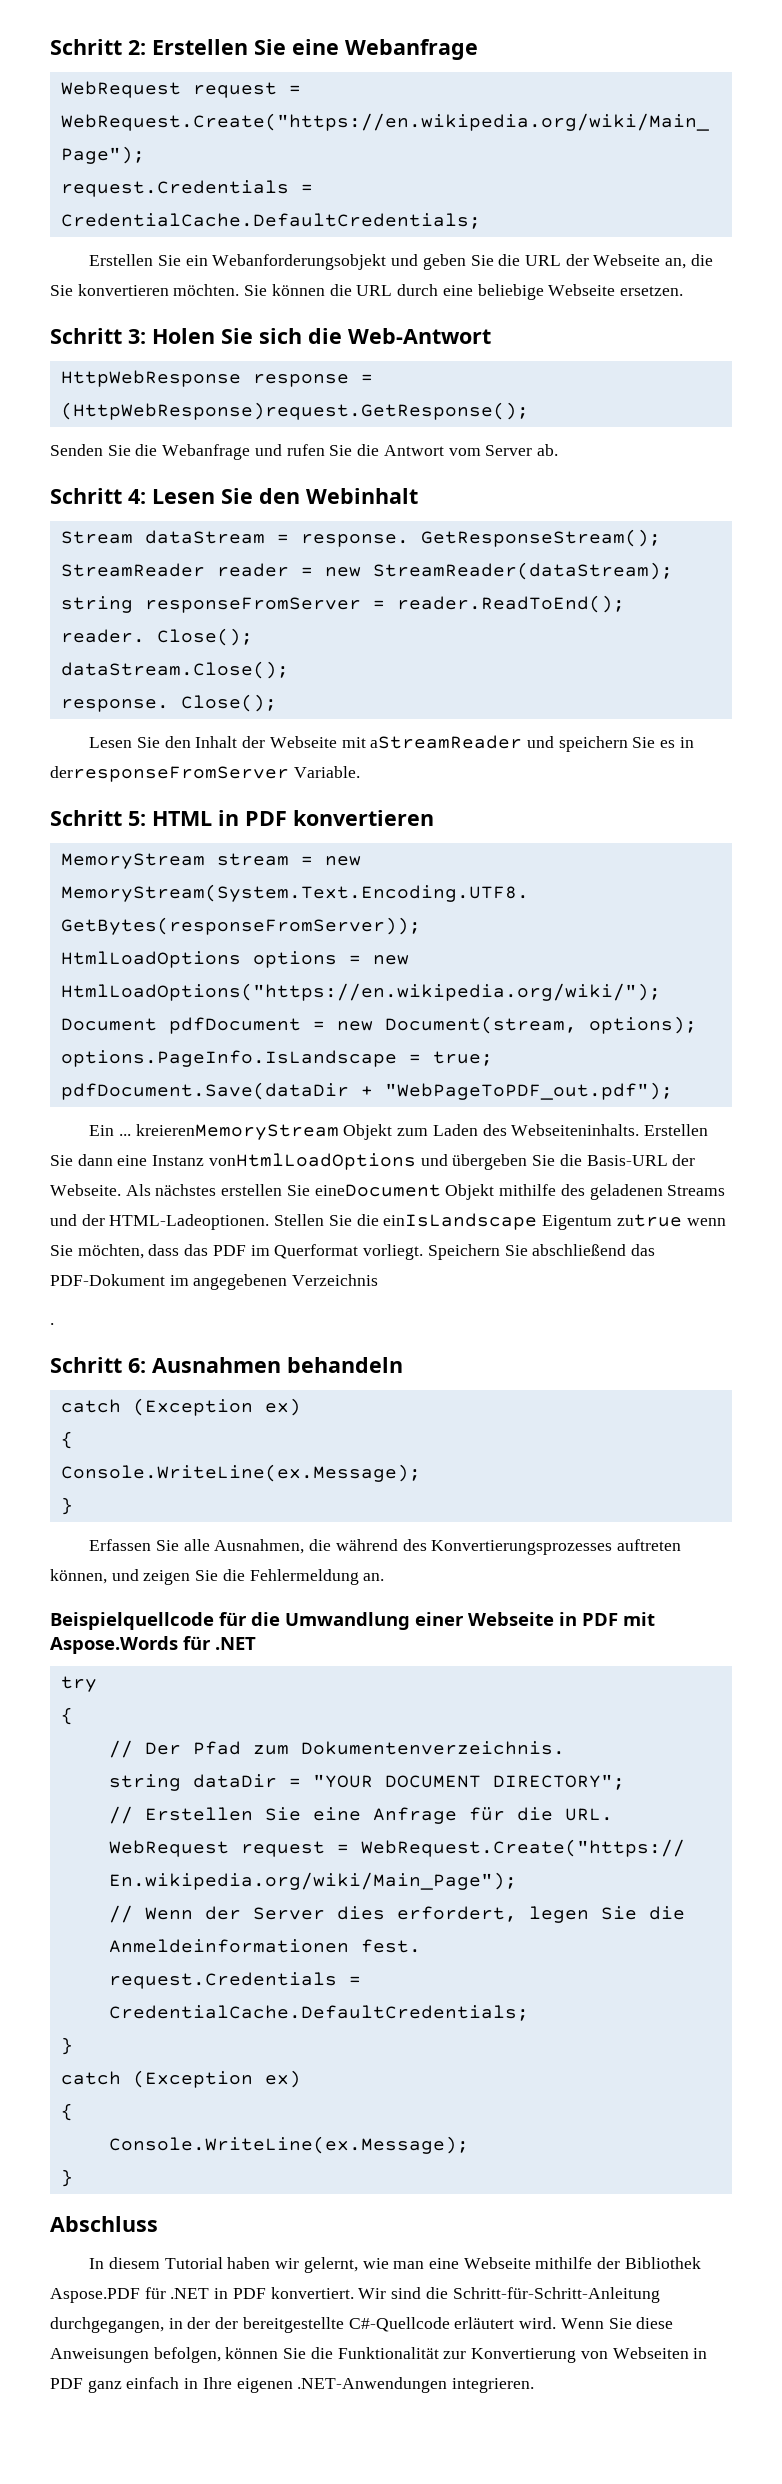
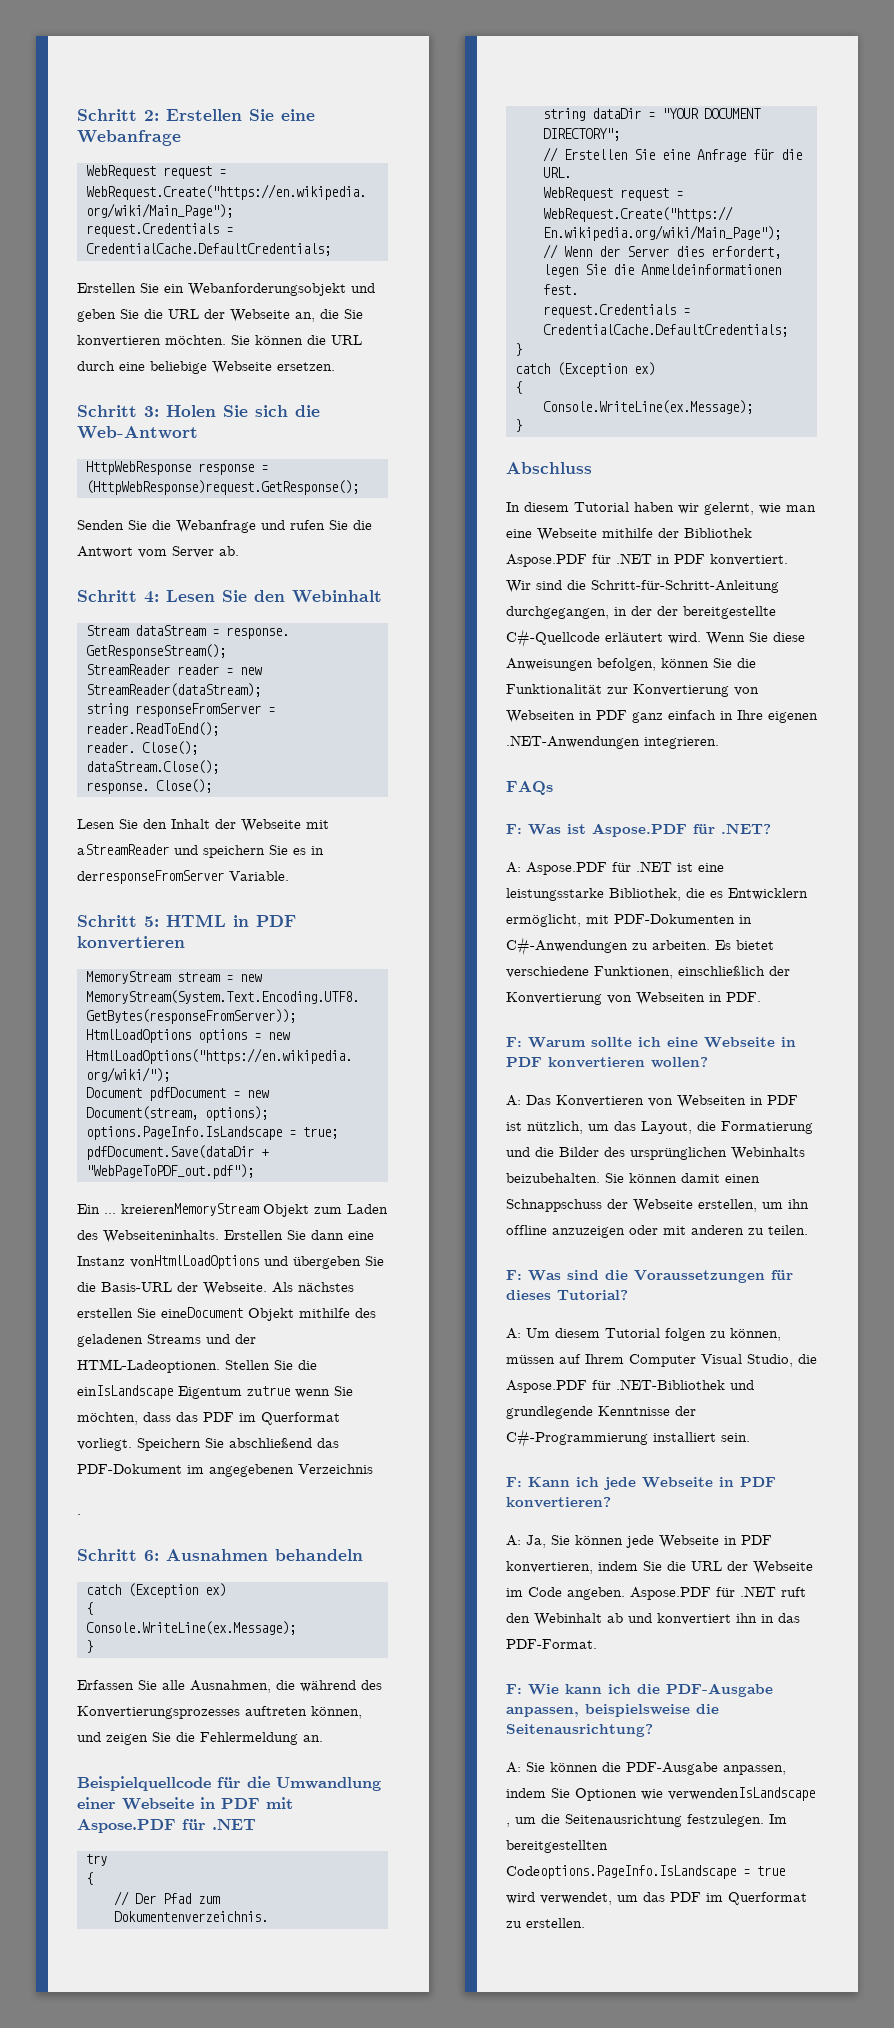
[50,1636,178,1654] Aspose.Words -> [77,1819,176,1833] Aspose.PDF
(535, 2385) none -> [506,781,553,795] [506,823,771,837] [506,861,724,875] [506,888,808,901] [506,914,752,927] [506,937,774,956] [506,966,790,979] [506,992,761,1005] [506,1037,796,1048] [506,1057,708,1068] [506,1095,798,1108] [506,1121,813,1134] [506,1147,805,1160] [506,1173,760,1183] [506,1199,809,1212] [506,1225,808,1238] [506,1270,793,1283] [506,1290,628,1300] [506,1328,781,1341] [506,1354,817,1367] [506,1379,754,1393] [506,1406,696,1419] [506,1429,750,1448] [506,1477,776,1490] [506,1497,611,1508] [506,1535,772,1548] [506,1561,813,1574] [506,1586,806,1600] [506,1613,800,1626] [506,1639,597,1649] [506,1683,773,1697] [506,1704,719,1717] [506,1724,653,1737] [506,1762,786,1775] [506,1787,815,1801] [506,1814,787,1827] [506,1840,608,1853] [506,1865,785,1879] [506,1892,807,1905] [506,1918,585,1928] // FAQs // F: Was ist Aspose.PDF für .NET? // A: Aspose.PDF für .NET ist eine leistungsstarke Bibliothek, die es Entwicklern ermöglicht, mit PDF-Dokumenten in C#-Anwendungen zu arbeiten. Es bietet verschiedene Funktionen, einschließlich der Konvertierung von Webseiten in PDF. // F: Warum sollte ich eine Webseite in PDF konvertieren wollen? // A: Das Konvertieren von Webseiten in PDF ist nützlich, um das Layout, die Formatierung und die Bilder des ursprünglichen Webinhalts beizubehalten. Sie können damit einen Schnappschuss der Webseite erstellen, um ihn offline anzuzeigen oder mit anderen zu teilen. // F: Was sind die Voraussetzungen für dieses Tutorial? // A: Um diesem Tutorial folgen zu können, müssen auf Ihrem Computer Visual Studio, die Aspose.PDF für .NET-Bibliothek und grundlegende Kenntnisse der C#-Programmierung installiert sein. // F: Kann ich jede Webseite in PDF konvertieren? // A: Ja, Sie können jede Webseite in PDF konvertieren, indem Sie die URL der Webseite im Code angeben. Aspose.PDF für .NET ruft den Webinhalt ab und konvertiert ihn in das PDF-Format. // F: Wie kann ich die PDF-Ausgabe anpassen, beispielsweise die Seitenausrichtung? // A: Sie können die PDF-Ausgabe anpassen, indem Sie Optionen wie verwendenIsLandscape , um die Seitenausrichtung festzulegen. Im bereitgestellten Codeoptions.PageInfo.IsLandscape = true wird verwendet, um das PDF im Querformat zu erstellen.

